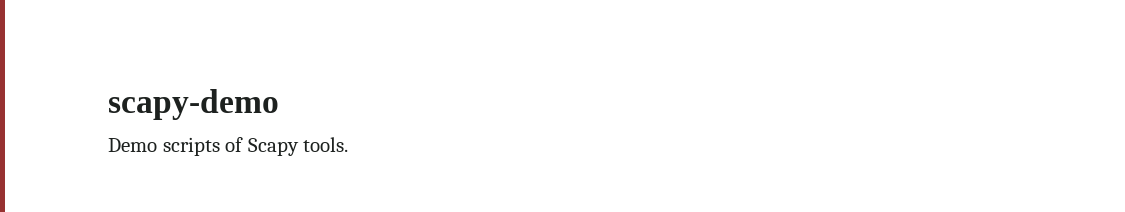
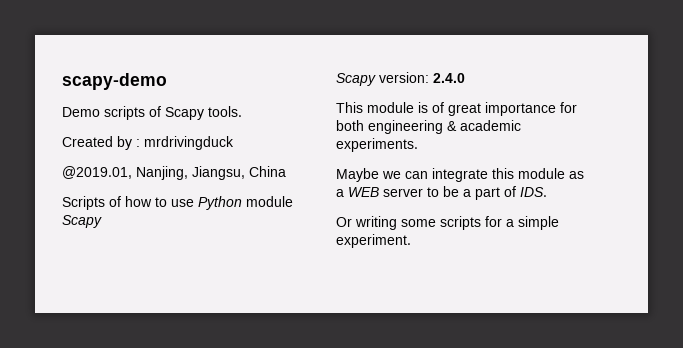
(349, 144) none -> [62,136,234,150] [62,166,286,180] [62,196,293,210] [62,215,102,228] [336,72,465,86] [336,102,577,116] [336,120,521,134] [336,138,418,152] [336,168,584,182] [336,186,547,200] [336,216,559,230] [336,234,411,248] // Created by : mrdrivingduck // @2019.01, Nanjing, Jiangsu, China // Scripts of how to use Python module Scapy // Scapy version: 2.4.0 // This module is of great importance for both engineering & academic experiments. // Maybe we can integrate this module as a WEB server to be a part of IDS. // Or writing some scripts for a simple experiment.

